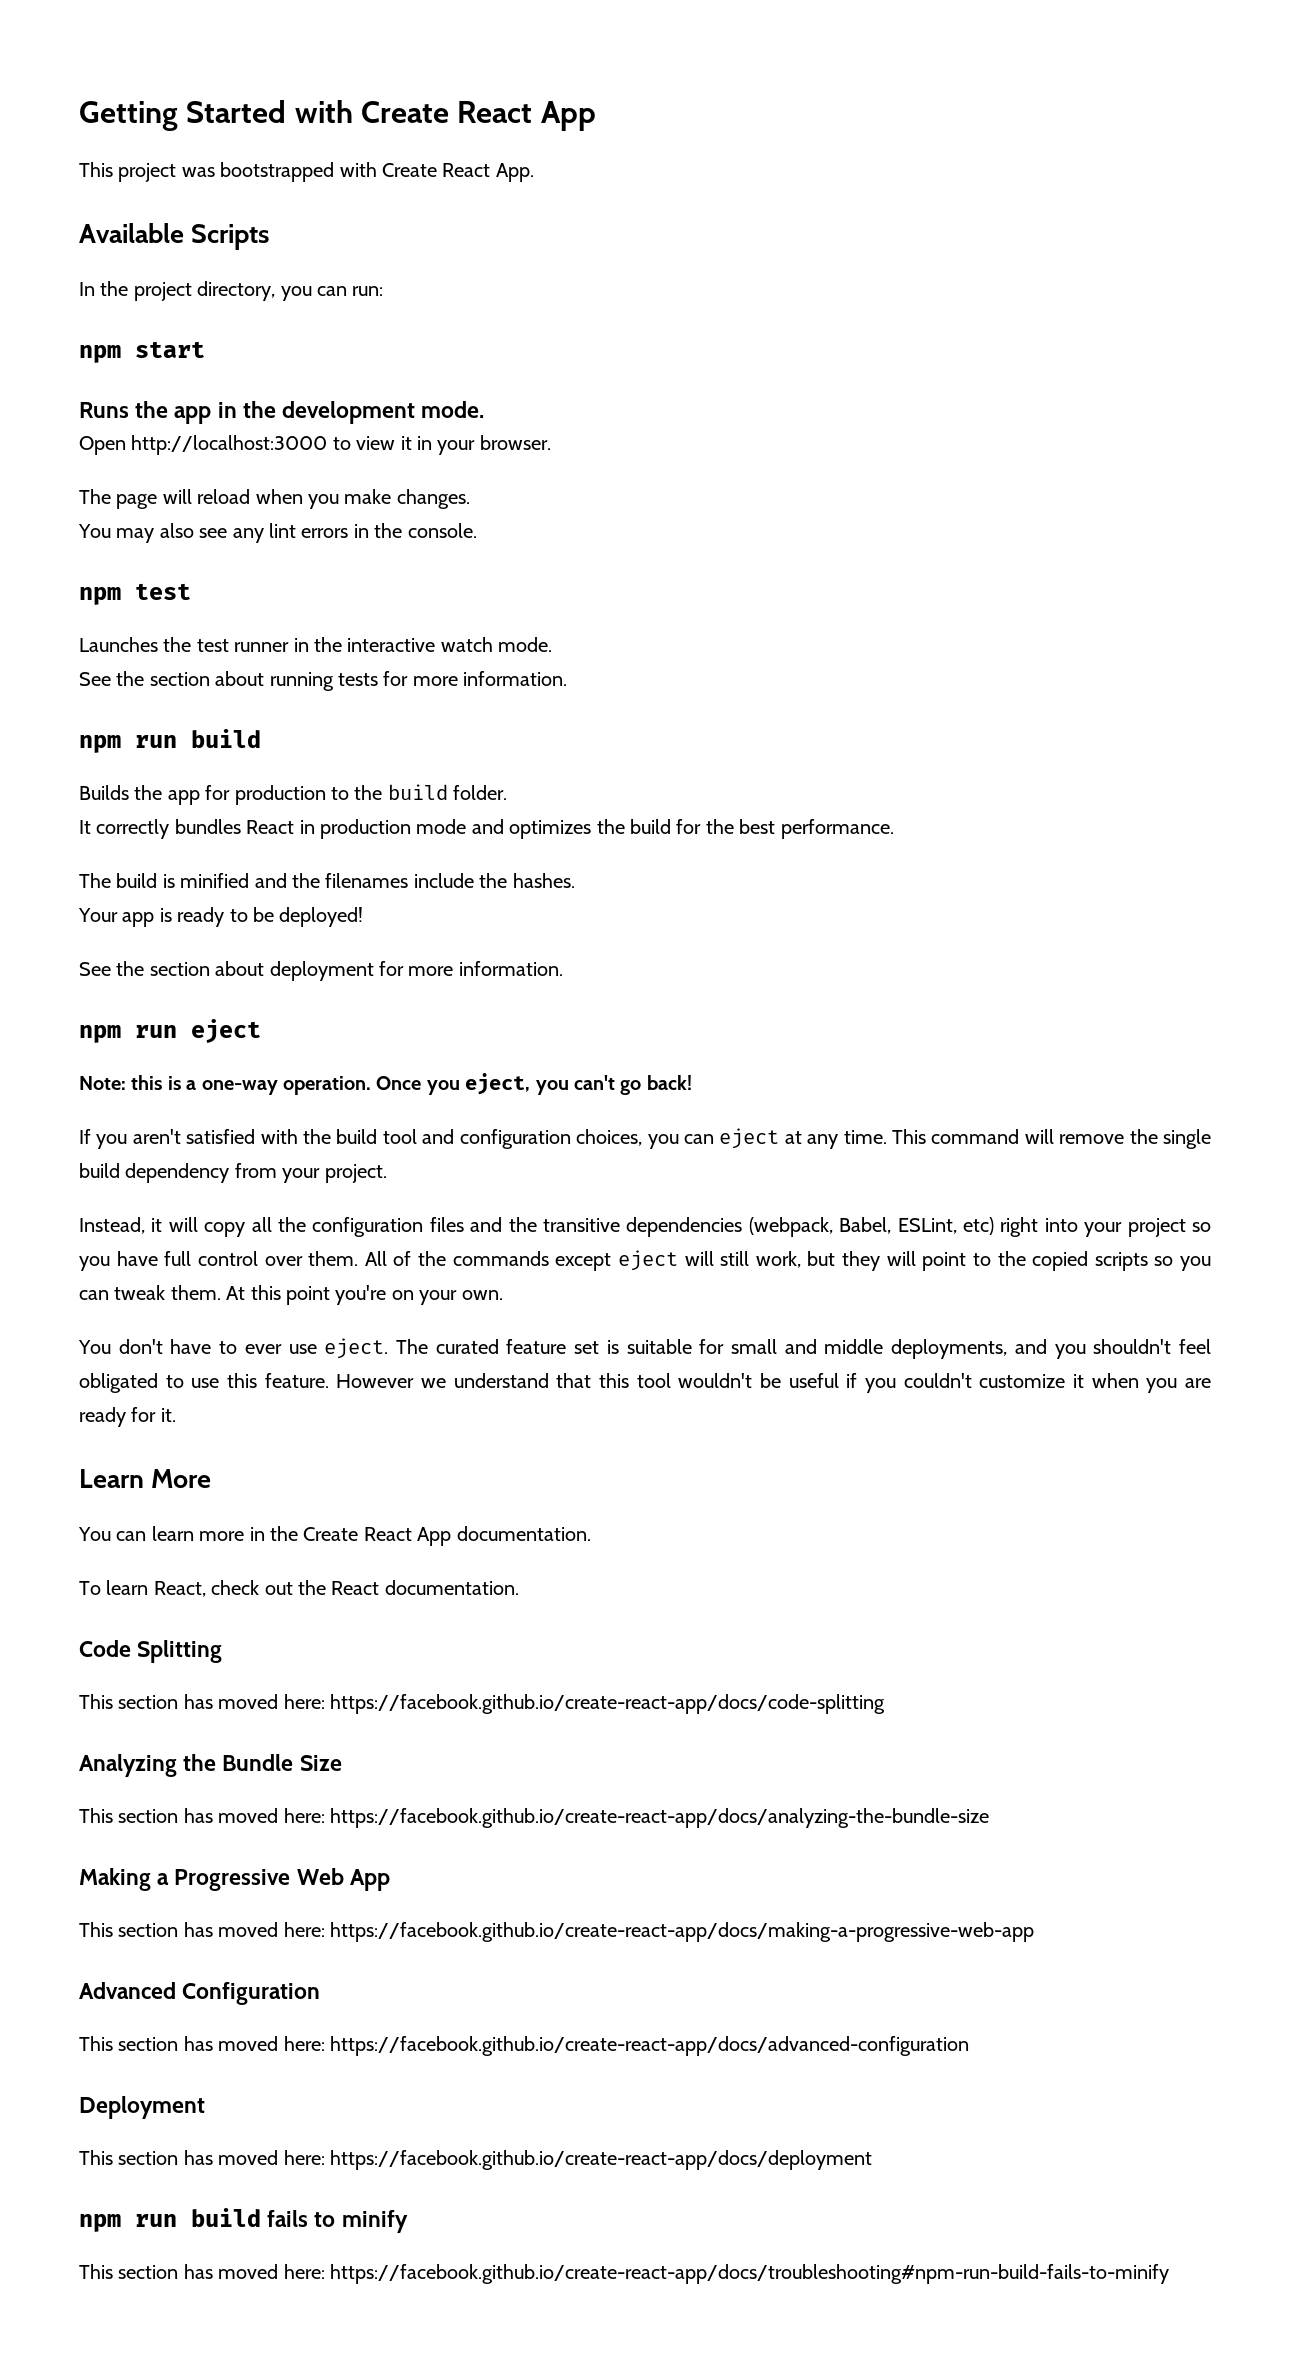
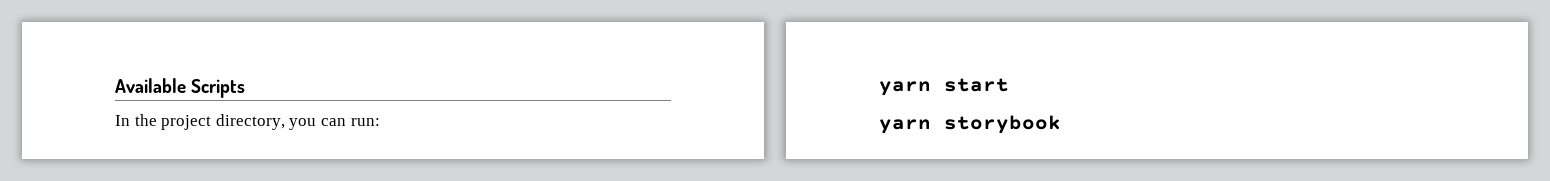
[79,100,596,131] [79,162,534,182] Getting Started with Create React App // This project was bootstrapped with Create React App. // -> (115, 85) none
[79,345,121,363] npm -> [879,81,931,96] yarn
[79,401,485,424] [79,435,551,455] [79,489,470,509] [78,523,477,543] [79,583,191,605] [79,637,553,652] [79,671,568,691] [79,729,261,753] [79,784,508,805] [79,819,894,839] [79,873,575,888] [78,907,364,927] [79,961,563,981] [79,1019,261,1043] [79,1073,692,1095] [79,1128,1211,1149] [79,1163,387,1183] [79,1217,1211,1237] [79,1250,1211,1271] [79,1285,503,1305] [78,1338,1211,1359] [79,1373,1211,1393] [79,1407,176,1427] [79,1469,212,1488] [78,1526,591,1546] [79,1580,519,1597] [79,1640,223,1663] [79,1694,885,1714] [79,1754,342,1777] [79,1808,989,1828] [79,1868,390,1891] [79,1922,1034,1942] [79,1982,321,2005] [79,2036,969,2056] [79,2096,205,2119] [79,2150,872,2170] [79,2208,408,2233] [79,2264,1169,2284] Runs the app in the development mode. // Open http://localhost:3000 to view it in your browser. // The page will reload when you make changes. // You may also see any lint errors in the console. // npm test // Launches the test runner in the interactive watch mode. // See the section about running tests for more information. // npm run build // Builds the app for production to the build folder. // It correctly bundles React in production mode and optimizes the build for the best performance. // The build is minified and the filenames include the hashes. // Your app is ready to be deployed! // See the section about deployment for more information. // npm run eject // Note: this is a one-way operation. Once you eject, you can't go back! // If you aren't satisfied with the build tool and configuration choices, you can eject at any time. This command will remove the single build dependency from your project. // Instead, it will copy all the configuration files and the transitive dependencies (webpack, Babel, ESLint, etc) right into your project so you have full control over them. All of the commands except eject will still work, but they will point to the copied scripts so you can tweak them. At this point you're on your own. // You don't have to ever use eject. The curated feature set is suitable for small and middle deployments, and you shouldn't feel obligated to use this feature. However we understand that this tool wouldn't be useful if you couldn't customize it when you are ready for it. // Learn More // You can learn more in the Create React App documentation. // To learn React, check out the React documentation. // Code Splitting // This section has moved here: https://facebook.github.io/create-react-app/docs/code-splitting // Analyzing the Bundle Size // This section has moved here: https://facebook.github.io/create-react-app/docs/analyzing-the-bundle-size // Making a Progressive Web App // This section has moved here: https://facebook.github.io/create-react-app/docs/making-a-progressive-web-app // Advanced Configuration // This section has moved here: https://facebook.github.io/create-react-app/docs/advanced-configuration // Deployment // This section has moved here: https://facebook.github.io/create-react-app/docs/deployment // npm run build fails to minify // This section has moved here: https://facebook.github.io/create-react-app/docs/troubleshooting#npm-run-build-fails-to-minify -> [879,115,1061,134] yarn storybook

